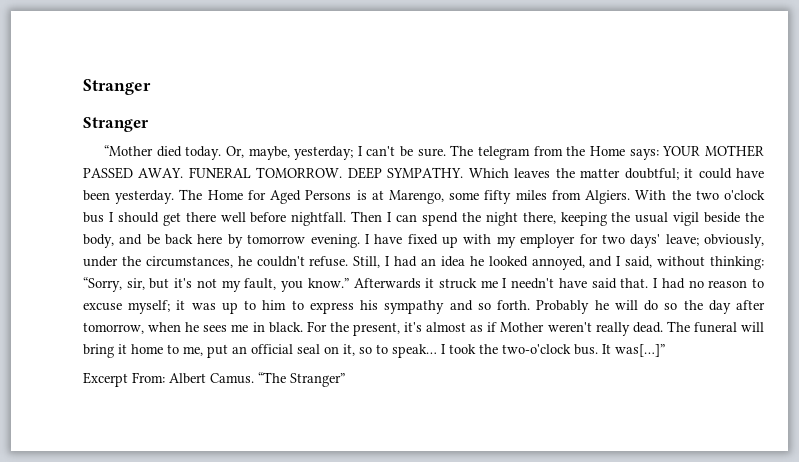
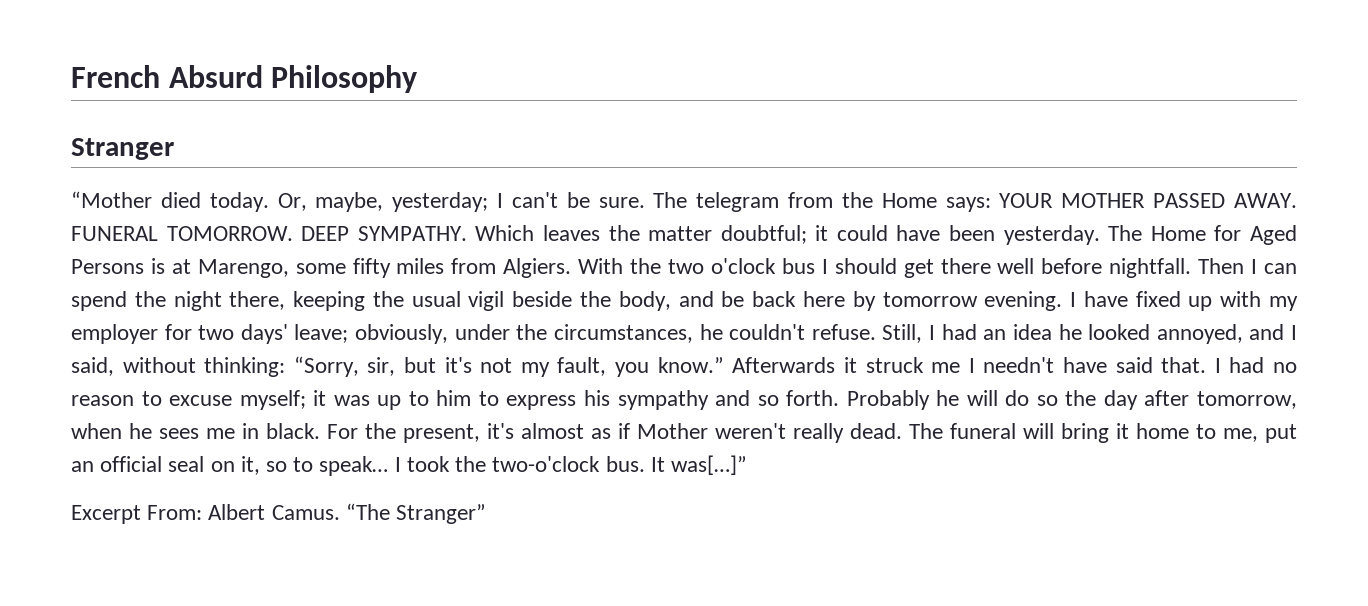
[83,79,151,95] Stranger -> [71,65,418,93] French Absurd Philosophy

